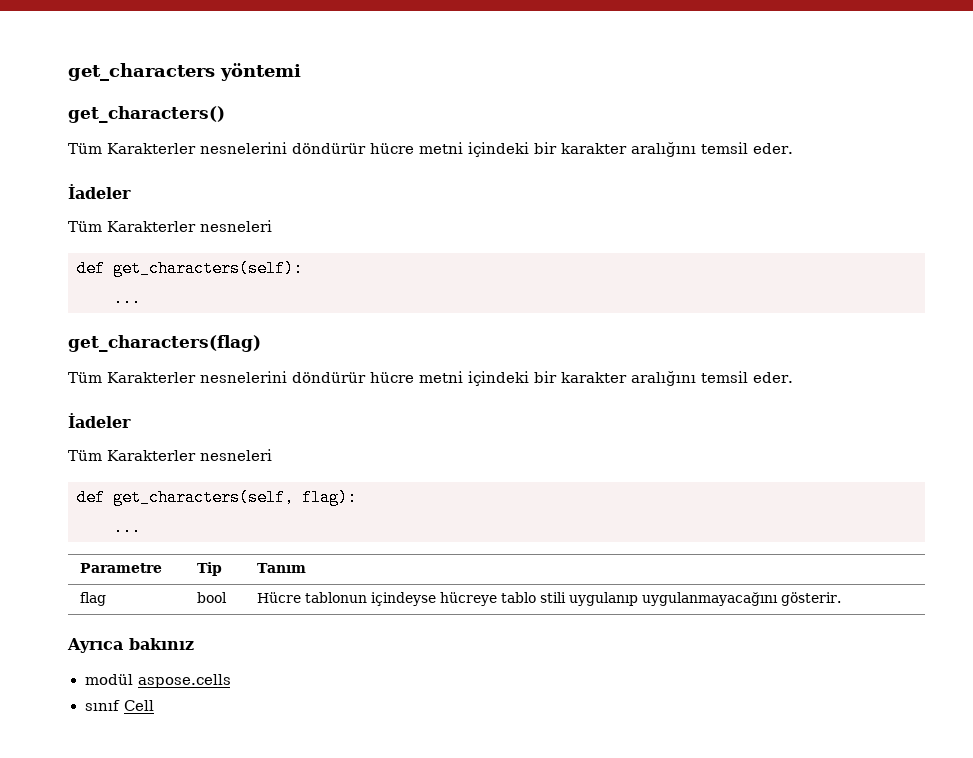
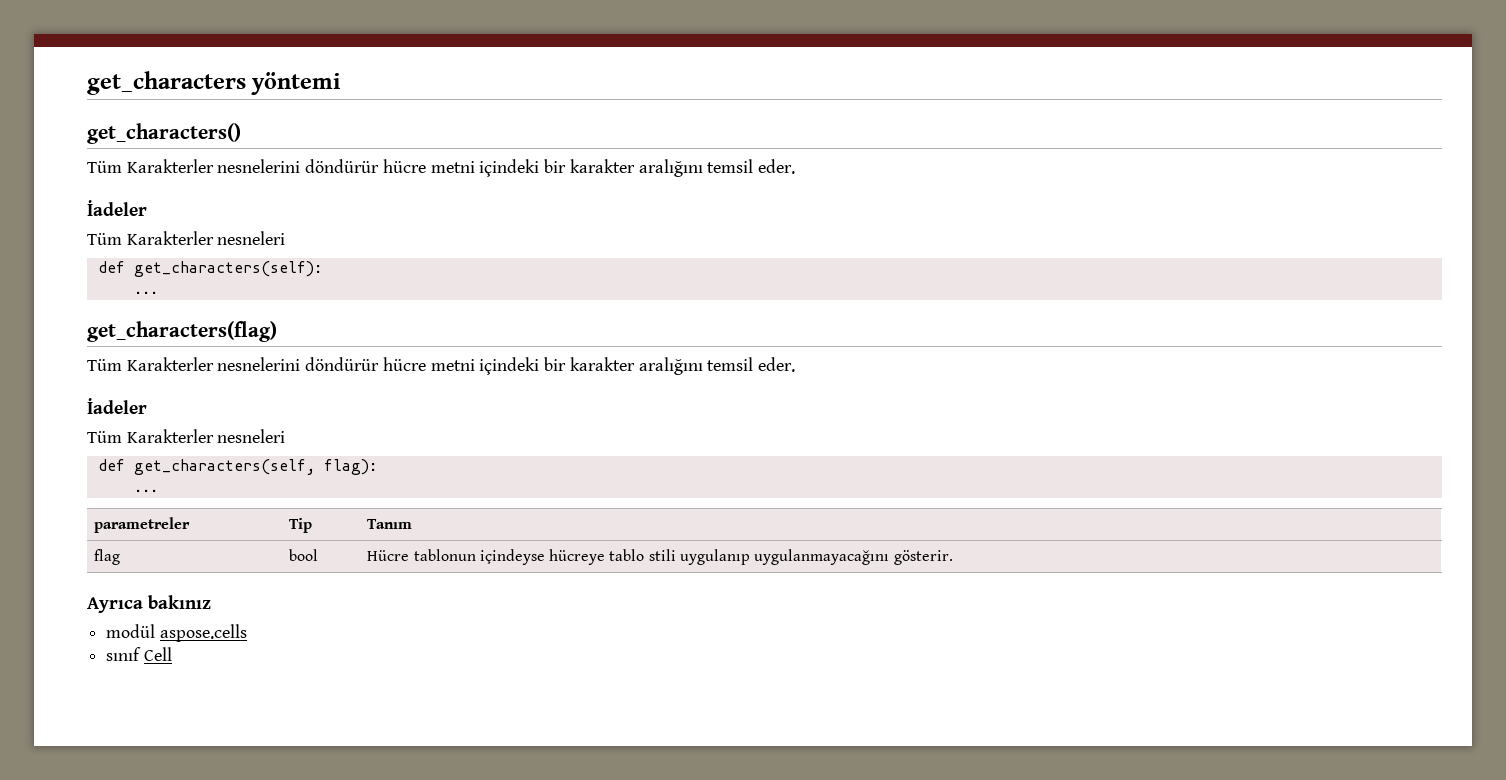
[79,563,162,573] Parametre -> [94,517,191,533] parametreler

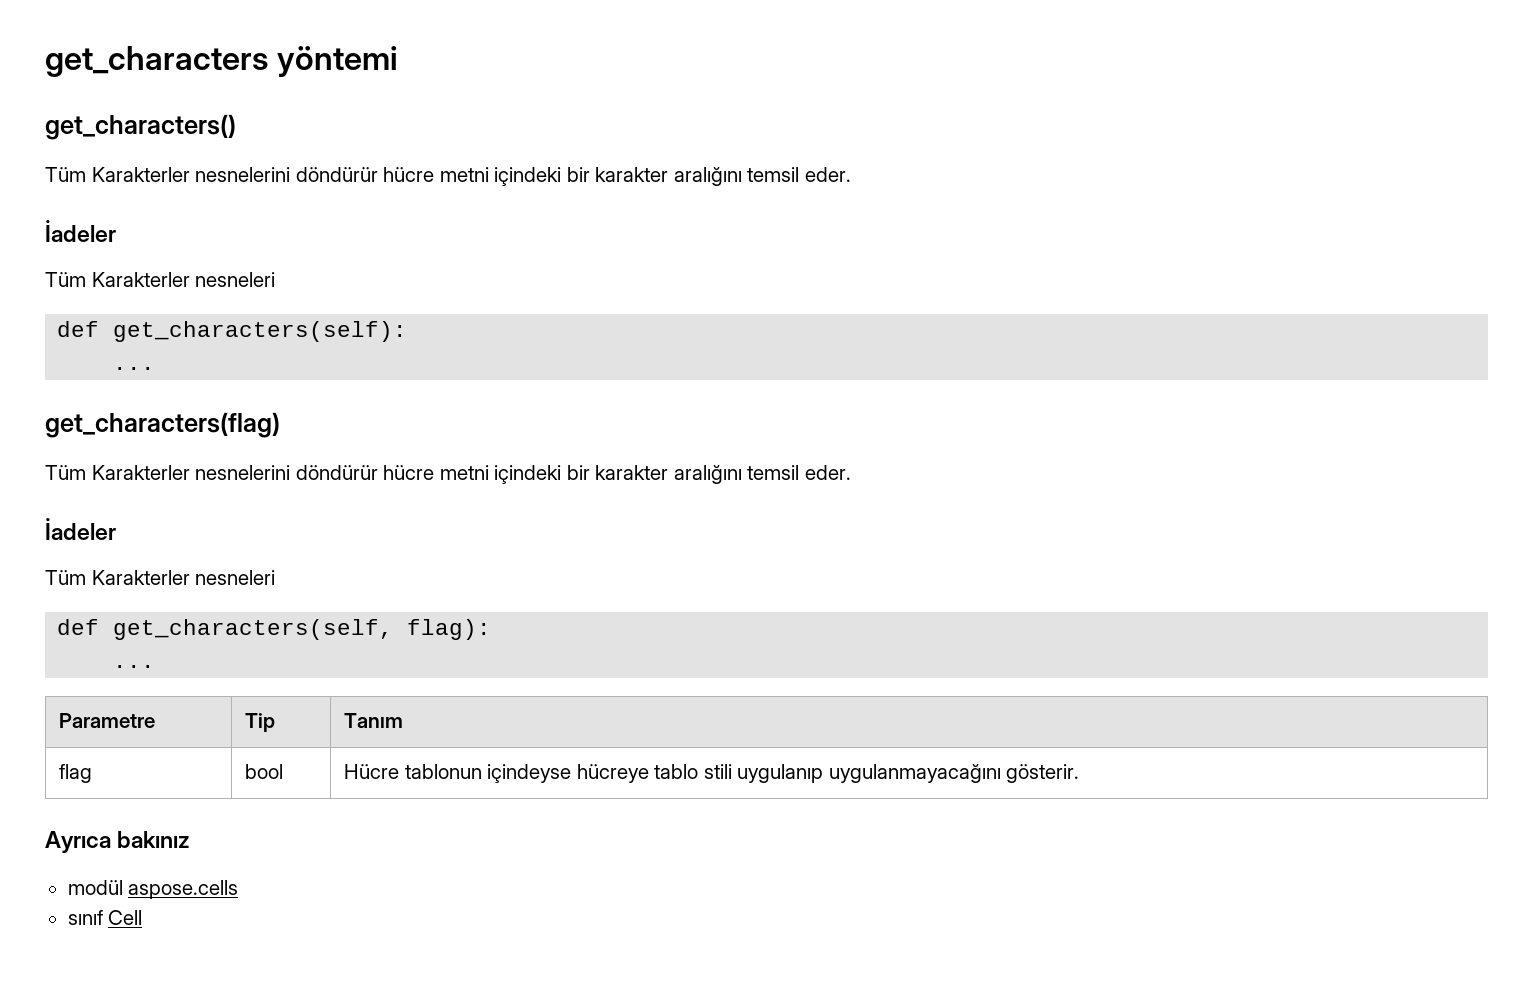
[94,517,191,533] parametreler -> [59,713,156,728] Parametre

